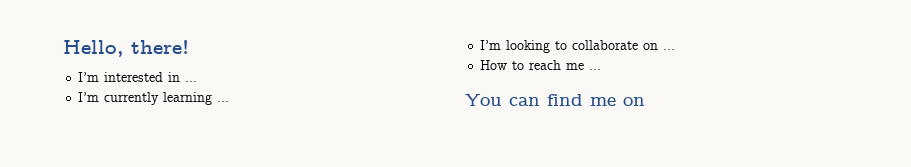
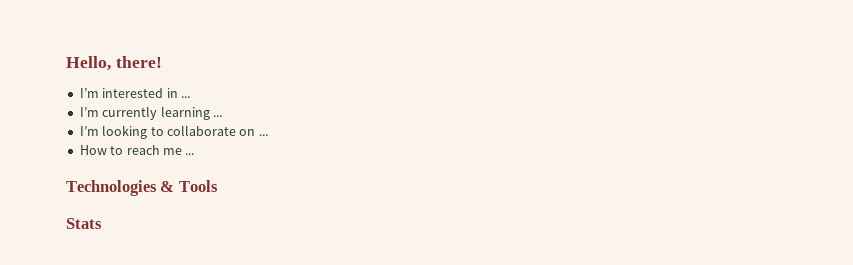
[465,94,645,106] You can find me on -> [66,180,218,196] [66,218,102,229] Technologies & Tools // Stats

